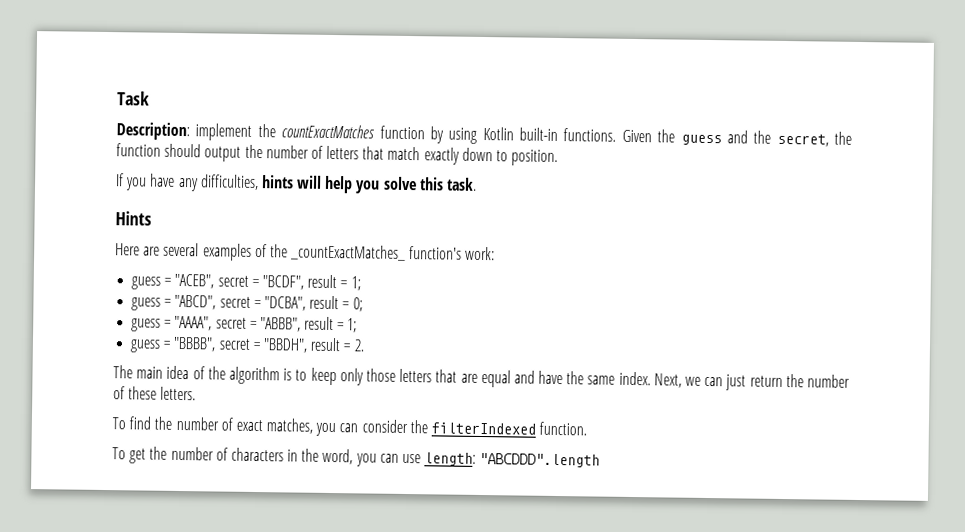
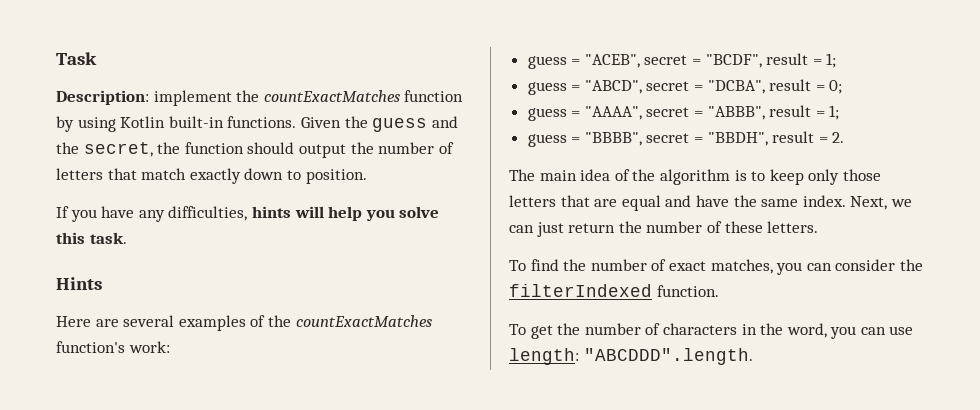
[290,244,407,261] _countExactMatches_ -> [295,315,432,327] countExactMatches
[479,452,601,468] "ABCDDD".length -> [583,348,753,365] "ABCDDD".length.

